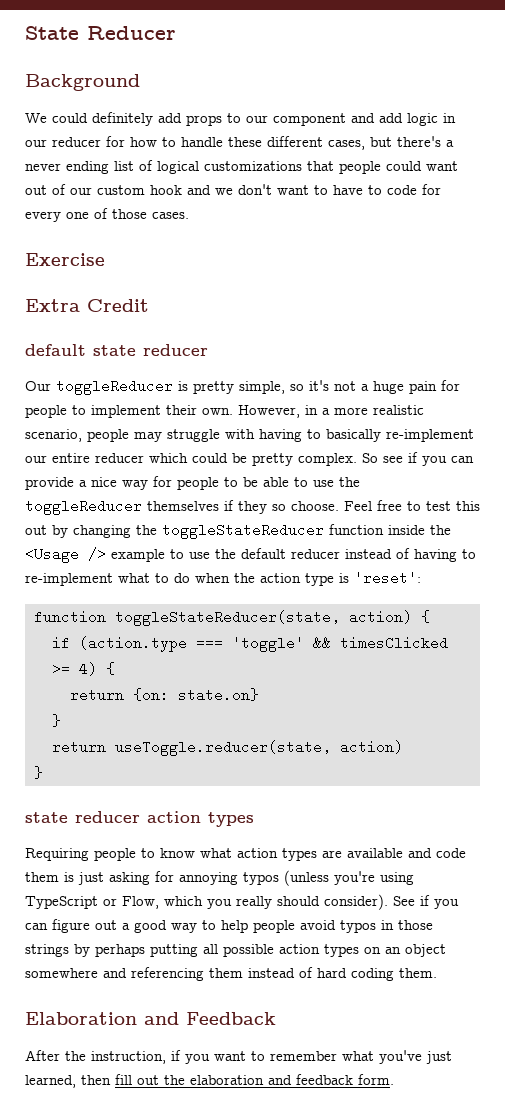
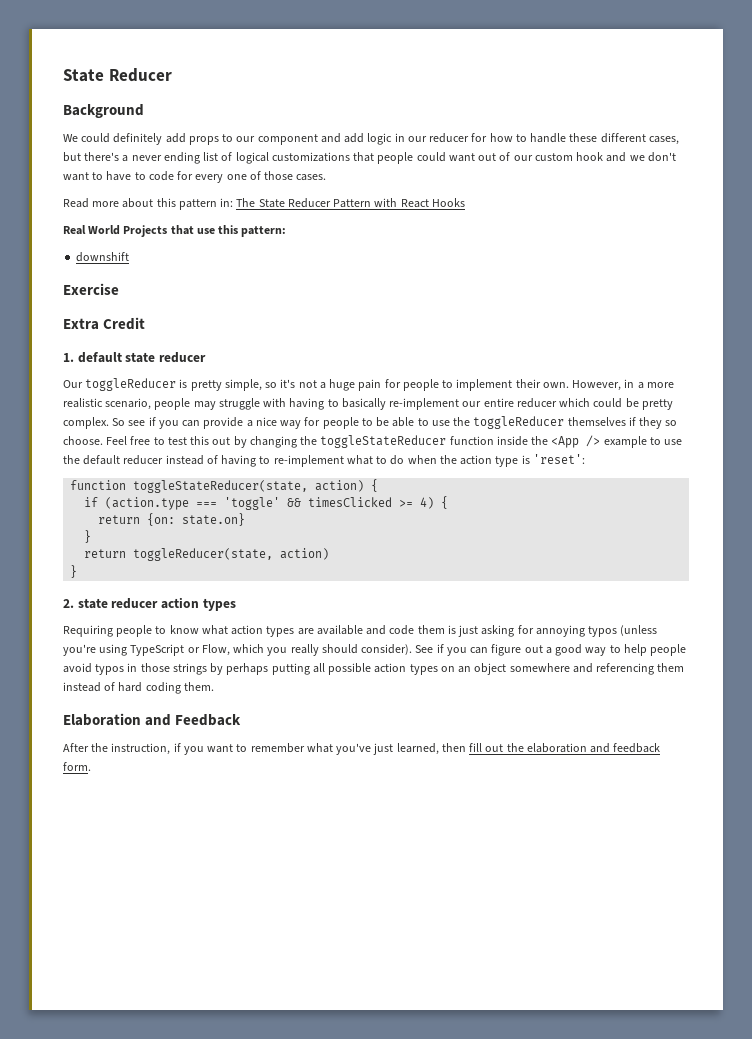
(189, 215) none -> [63,198,465,210] [63,225,287,237] [76,252,130,262] // Read more about this pattern in: The State Reducer Pattern with React Hooks // Real World Projects that use this pattern: // downshift
(149, 305) none -> [63,353,74,362] 1.
[25,547,79,563] <Usage -> [551,436,580,448] <App
[115,740,331,756] useToggle.reducer(state, -> [133,548,274,561] toggleReducer(state,
(43, 772) none -> [63,599,74,608] 2.

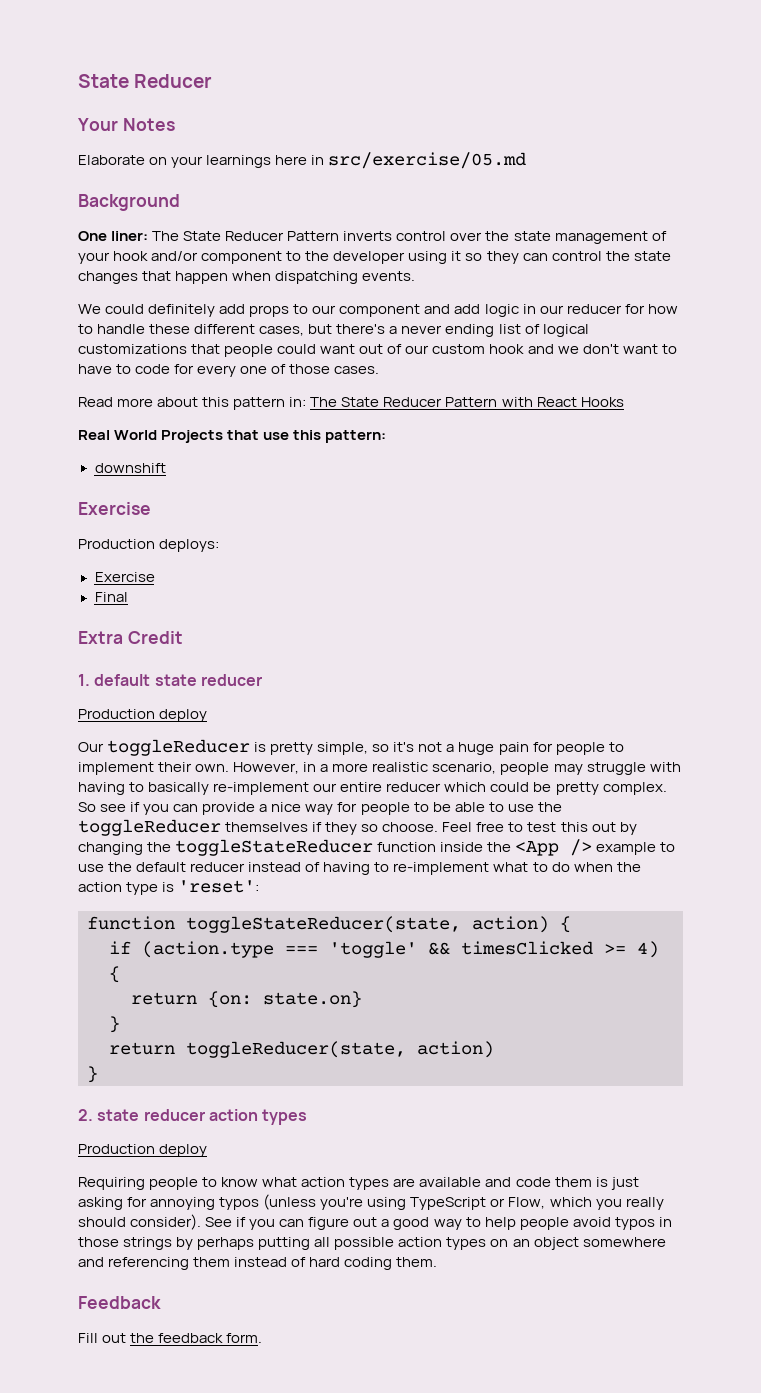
[63,104,144,118] Background -> [78,118,175,131] [78,152,527,169] [78,194,180,211] [78,231,667,244] [78,251,671,264] [78,271,416,284] Your Notes // Elaborate on your learnings here in src/exercise/05.md // Background // One liner: The State Reducer Pattern inverts control over the state management of your hook and/or component to the developer using it so they can control the state changes that happen when dispatching events.
(119, 289) none -> [78,539,220,552] [94,572,155,582] [94,592,128,602] // Production deploys: // Exercise // Final
(206, 357) none -> [78,709,208,722] // Production deploy
(236, 604) none -> [78,1144,208,1157] // Production deploy
[63,713,172,726] Elaboration and -> (438, 1262) none
[63,743,611,755] After the instruction, if you want to remember what you've just learned, then fill out the elaboration and -> [78,1333,155,1343] Fill out the

